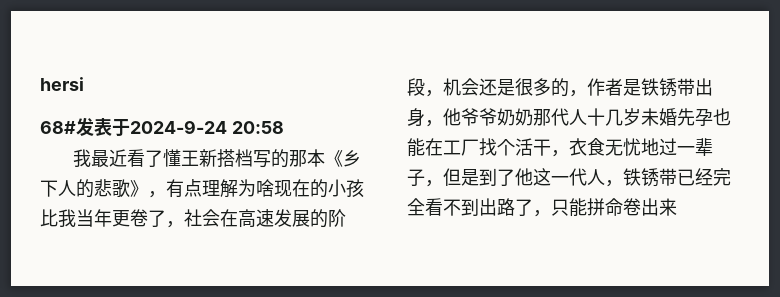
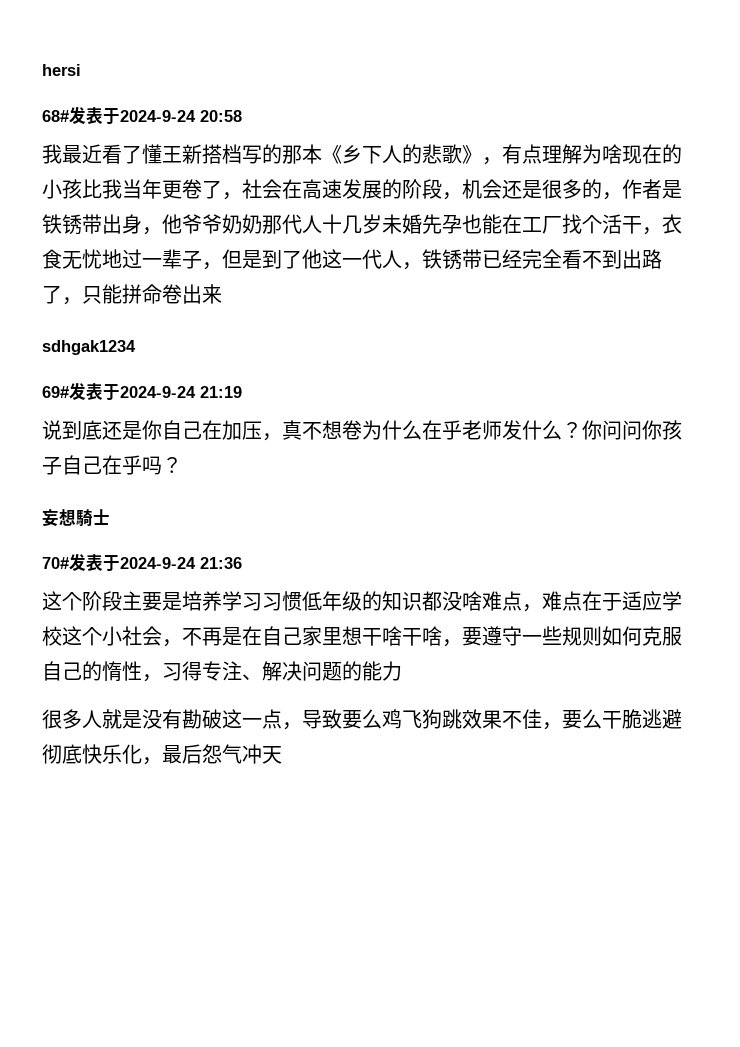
(677, 207) none -> [42,340,136,355] [42,382,242,400] [42,420,682,441] [42,455,182,475] [42,509,110,527] [42,553,242,571] [42,591,682,612] [42,626,682,647] [42,661,402,682] [42,709,682,730] [42,744,282,765] // sdhgak1234 // 69#发表于2024-9-24 21:19 // 说到底还是你自己在加压，真不想卷为什么在乎老师发什么？你问问你孩子自己在乎吗？ // 妄想騎士 // 70#发表于2024-9-24 21:36 // 这个阶段主要是培养学习习惯低年级的知识都没啥难点，难点在于适应学校这个小社会，不再是在自己家里想干啥干啥，要遵守一些规则如何克服自己的惰性，习得专注、解决问题的能力 // 很多人就是没有勘破这一点，导致要么鸡飞狗跳效果不佳，要么干脆逃避彻底快乐化，最后怨气冲天

